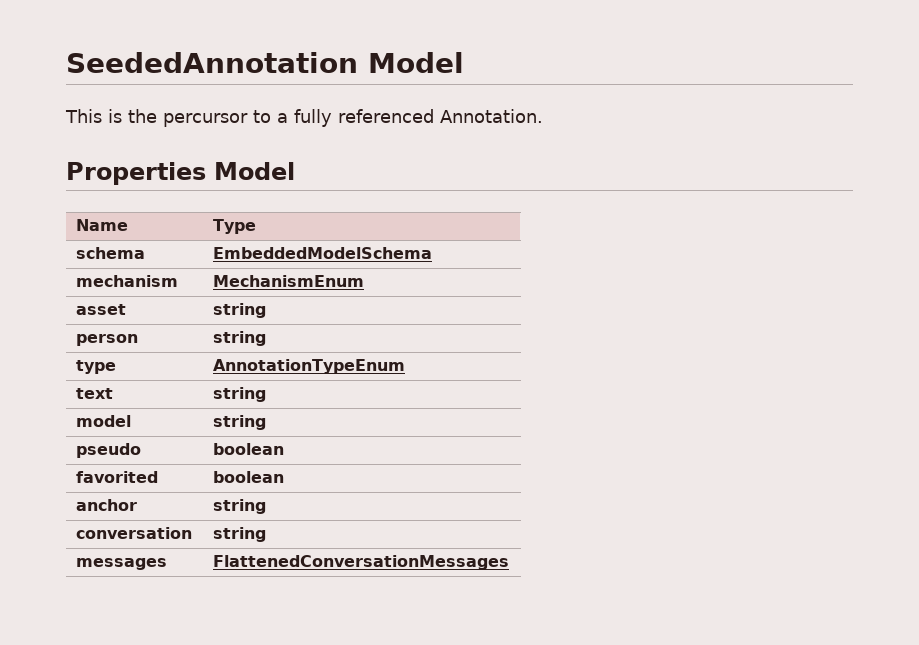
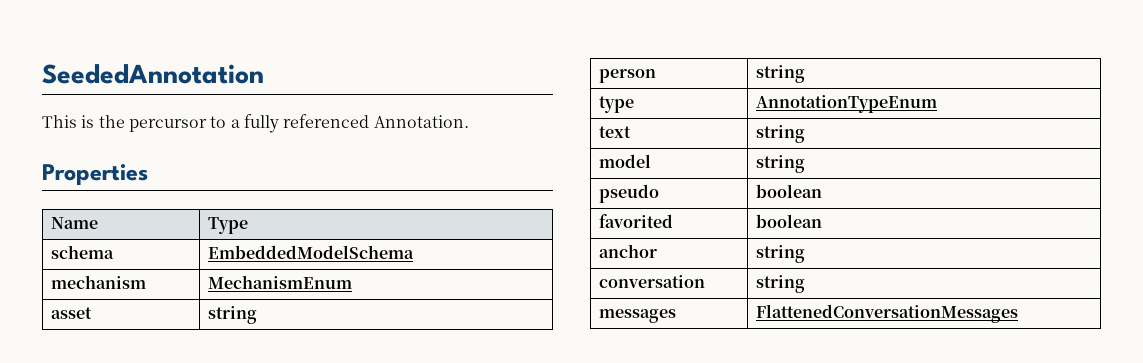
[368,52,464,73] Model -> (264, 74) none
[214,162,295,180] Model -> (148, 174) none

